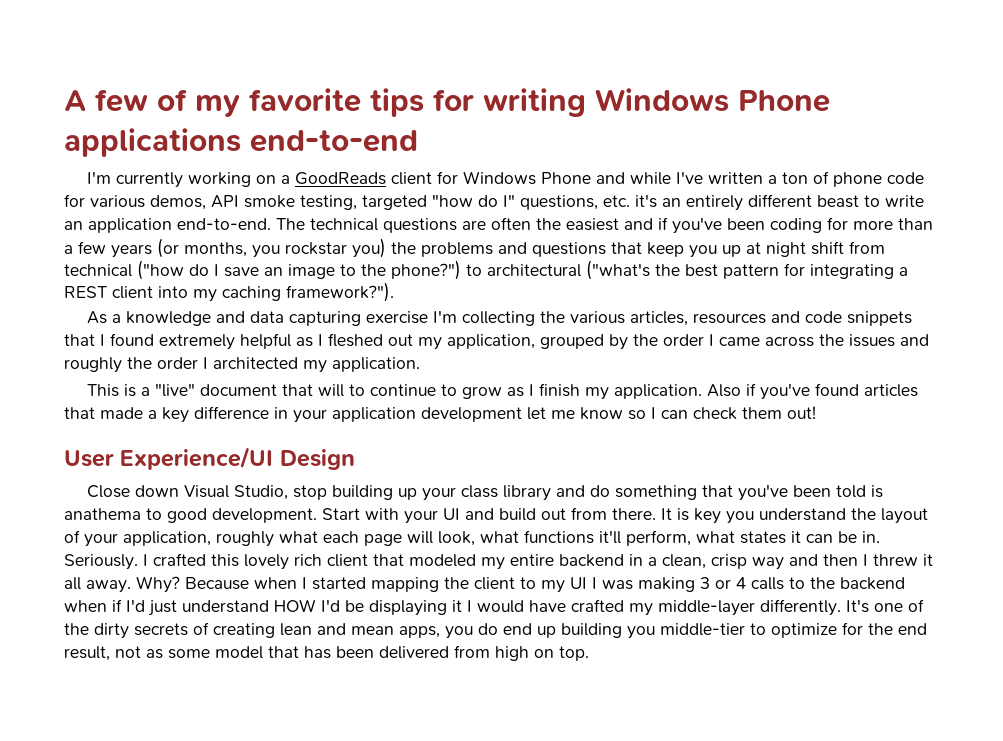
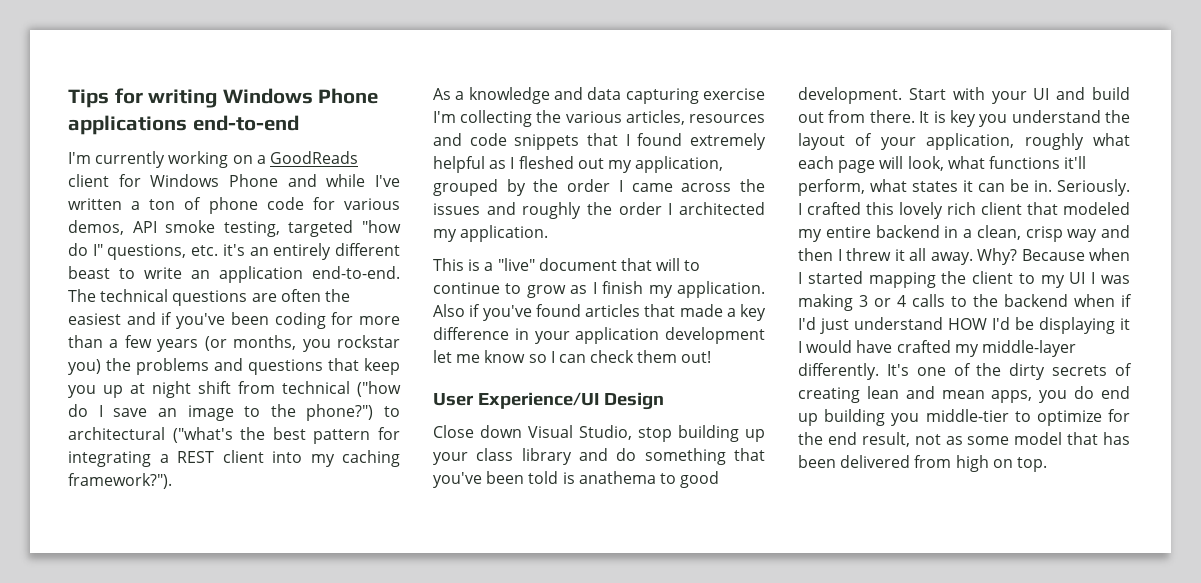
[64,88,424,117] A few of my favorite tips -> [68,89,109,108] Tips

